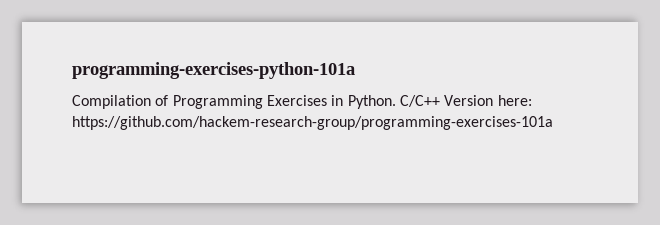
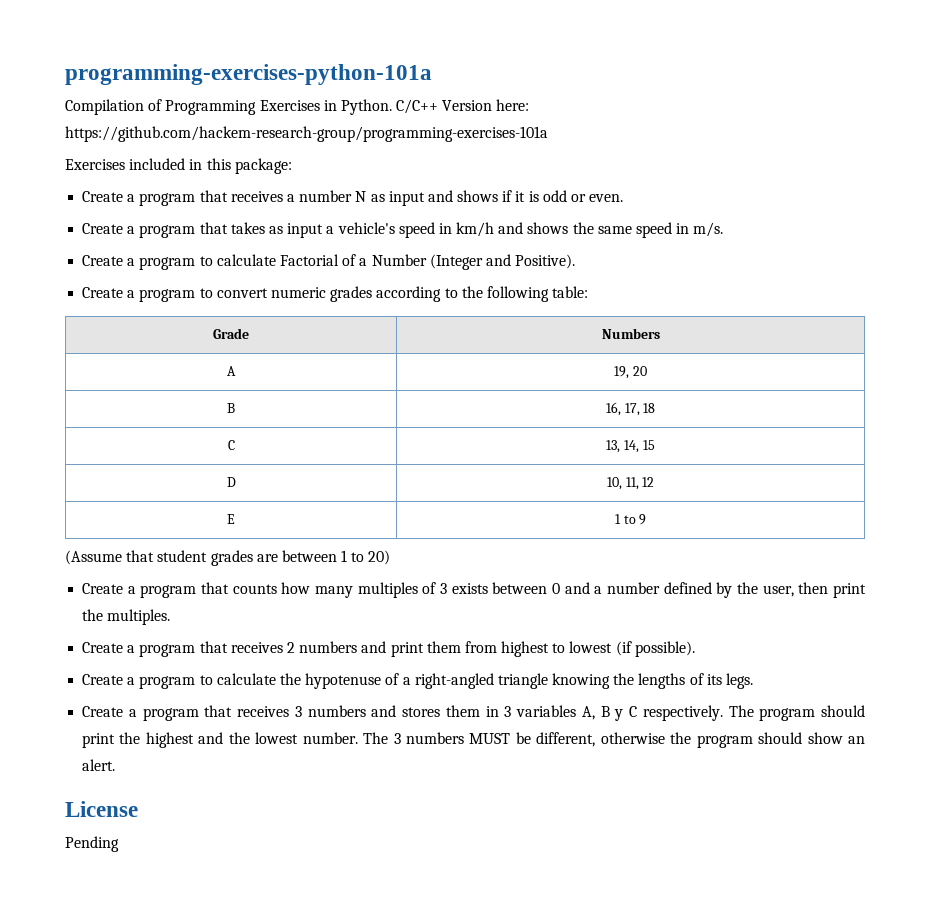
(553, 123) none -> [65,158,292,174] [82,190,624,206] [82,222,724,238] [82,254,576,270] [82,286,589,302] [213,328,249,339] [601,328,660,339] [227,366,236,376] [614,366,647,379] [227,403,235,413] [605,402,656,416] [227,440,235,450] [606,440,655,453] [226,477,236,487] [606,477,655,490] [227,514,235,524] [614,514,647,525] [65,550,391,566] [82,582,866,598] [82,609,171,625] [82,641,695,657] [82,673,754,689] [82,705,865,721] [82,732,866,748] [82,759,116,771] [65,801,138,817] [65,836,119,852] // Exercises included in this package: // Create a program that receives a number N as input and shows if it is odd or even. // Create a program that takes as input a vehicle's speed in km/h and shows the same speed in m/s. // Create a program to calculate Factorial of a Number (Integer and Positive). // Create a program to convert numeric grades according to the following table: // Grade | Numbers // A | 19, 20 // B | 16, 17, 18 // C | 13, 14, 15 // D | 10, 11, 12 // E | 1 to 9 // (Assume that student grades are between 1 to 20) // Create a program that counts how many multiples of 3 exists between 0 and a number defined by the user, then print the multiples. // Create a program that receives 2 numbers and print them from highest to lowest (if possible). // Create a program to calculate the hypotenuse of a right-angled triangle knowing the lengths of its legs. // Create a program that receives 3 numbers and stores them in 3 variables A, B y C respectively. The program should print the highest and the lowest number. The 3 numbers MUST be different, otherwise the program should show an alert. // License // Pending

